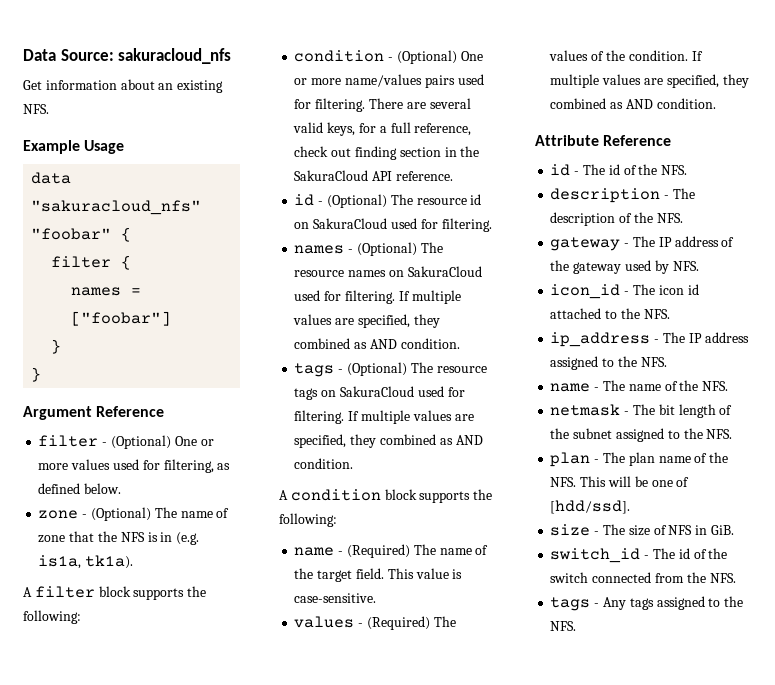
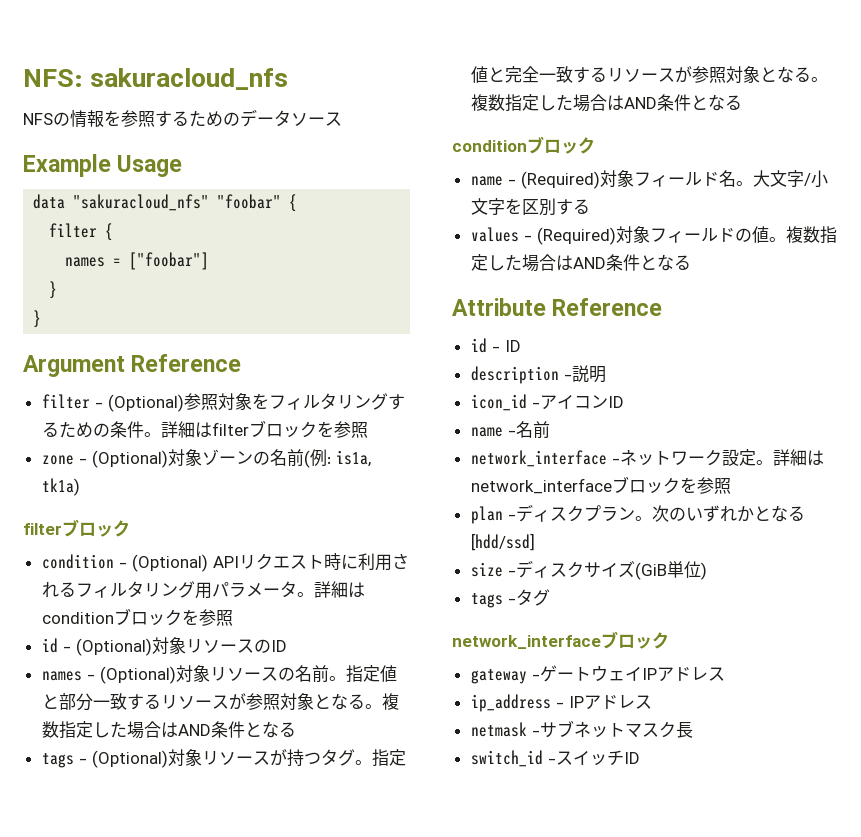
[23,49,114,61] Data Source: -> [23,69,83,87] NFS:
[23,79,224,93] [23,104,49,114] Get information about an existing NFS. -> [23,109,342,128] NFSの情報を参照するためのデータソース
[174,436,214,446] [38,459,231,473] [38,483,122,494] [38,507,230,521] [38,531,200,545] [38,555,134,569] [23,586,207,600] [23,610,81,624] [294,50,483,64] [294,74,484,88] [294,98,471,112] [293,122,472,136] [294,146,480,160] [294,170,453,181] [294,194,482,208] [294,218,492,232] [294,242,443,256] [294,266,482,277] [294,290,461,304] [293,314,440,328] [294,338,460,349] [294,362,487,377] [294,386,465,400] [294,410,474,424] [294,434,483,448] [294,458,354,469] [279,489,493,503] [279,513,337,527] [294,544,489,558] [294,568,463,582] [294,593,377,603] [294,616,456,630] [549,50,703,61] [550,74,749,88] [550,98,716,109] [535,135,672,146] [550,164,688,176] [550,188,695,203] [550,212,683,226] [550,236,735,251] [550,260,699,274] [550,284,699,299] [550,308,670,319] [550,332,749,347] [550,356,667,370] [550,380,729,392] [550,404,733,418] [550,428,733,442] [550,452,729,467] [550,476,690,487] [550,500,631,514] [550,524,734,536] [550,548,728,563] [550,572,736,583] [550,596,744,611] [550,621,577,631] One or more values used for filtering, as defined below. // zone - (Optional) The name of zone that the NFS is in (e.g. is1a, tk1a). // A filter block supports the following: // condition - (Optional) One or more name/values pairs used for filtering. There are several valid keys, for a full reference, check out finding section in the SakuraCloud API reference. // id - (Optional) The resource id on SakuraCloud used for filtering. // names - (Optional) The resource names on SakuraCloud used for filtering. If multiple values are specified, they combined as AND condition. // tags - (Optional) The resource tags on SakuraCloud used for filtering. If multiple values are specified, they combined as AND condition. // A condition block supports the following: // name - (Required) The name of the target field. This value is case-sensitive. // values - (Required) The values of the condition. If multiple values are specified, they combined as AND condition. // Attribute Reference // id - The id of the NFS. // description - The description of the NFS. // gateway - The IP address of the gateway used by NFS. // icon_id - The icon id attached to the NFS. // ip_address - The IP address assigned to the NFS. // name - The name of the NFS. // netmask - The bit length of the subnet assigned to the NFS. // plan - The plan name of the NFS. This will be one of [hdd/ssd]. // size - The size of NFS in GiB. // switch_id - The id of the switch connected from the NFS. // tags - Any tags assigned to the NFS. -> [183,393,405,410] [41,420,368,438] [41,449,371,468] [41,478,80,496] [23,519,130,537] [41,553,409,572] [41,581,365,599] [41,608,233,626] [41,637,287,656] [41,665,397,684] [41,693,399,711] [41,721,296,739] [41,749,406,768] [470,66,828,83] [470,94,742,112] [452,136,595,154] [470,170,828,189] [470,198,590,216] [470,226,837,245] [470,254,691,272] [452,298,663,316] [470,338,521,353] [470,365,606,384] [470,394,624,411] [470,421,550,439] [470,449,824,467] [470,476,731,494] [470,504,805,524] [470,533,535,551] [470,560,707,580] [470,589,550,608] [452,631,669,649] [470,665,725,684] [470,694,652,712] [470,720,693,738] [470,750,640,767] 参照対象をフィルタリングするための条件。詳細はfilterブロックを参照 // zone - (Optional)対象ゾーンの名前(例: is1a, tk1a) // filterブロック // condition - (Optional) APIリクエスト時に利用されるフィルタリング用パラメータ。詳細はconditionブロックを参照 // id - (Optional)対象リソースのID // names - (Optional)対象リソースの名前。指定値と部分一致するリソースが参照対象となる。複数指定した場合はAND条件となる // tags - (Optional)対象リソースが持つタグ。指定値と完全一致するリソースが参照対象となる。複数指定した場合はAND条件となる // conditionブロック // name - (Required)対象フィールド名。大文字/小文字を区別する // values - (Required)対象フィールドの値。複数指定した場合はAND条件となる // Attribute Reference // id - ID // description -説明 // icon_id -アイコンID // name -名前 // network_interface -ネットワーク設定。詳細はnetwork_interfaceブロックを参照 // plan -ディスクプラン。次のいずれかとなる[hdd/ssd] // size -ディスクサイズ(GiB単位) // tags -タグ // network_interfaceブロック // gateway -ゲートウェイIPアドレス // ip_address - IPアドレス // netmask -サブネットマスク長 // switch_id -スイッチID

